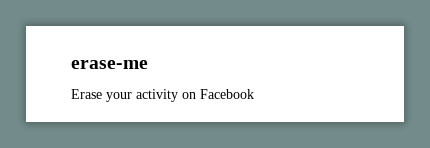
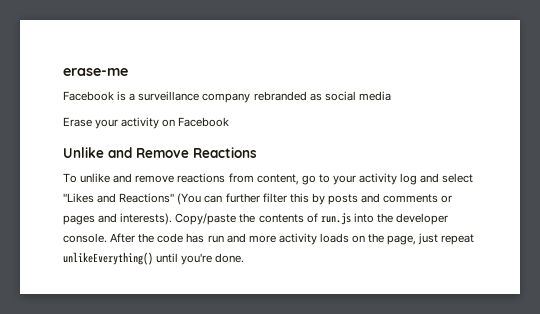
(148, 64) none -> [63,91,391,103] // Facebook is a surveillance company rebranded as social media
(254, 94) none -> [63,147,257,158] [63,173,474,185] [63,193,453,205] [63,213,449,225] [63,233,475,245] [63,252,245,265] // Unlike and Remove Reactions // To unlike and remove reactions from content, go to your activity log and select "Likes and Reactions" (You can further filter this by posts and comments or pages and interests). Copy/paste the contents of run.js into the developer console. After the code has run and more activity loads on the page, just repeat unlikeEverything() until you're done.

